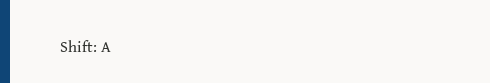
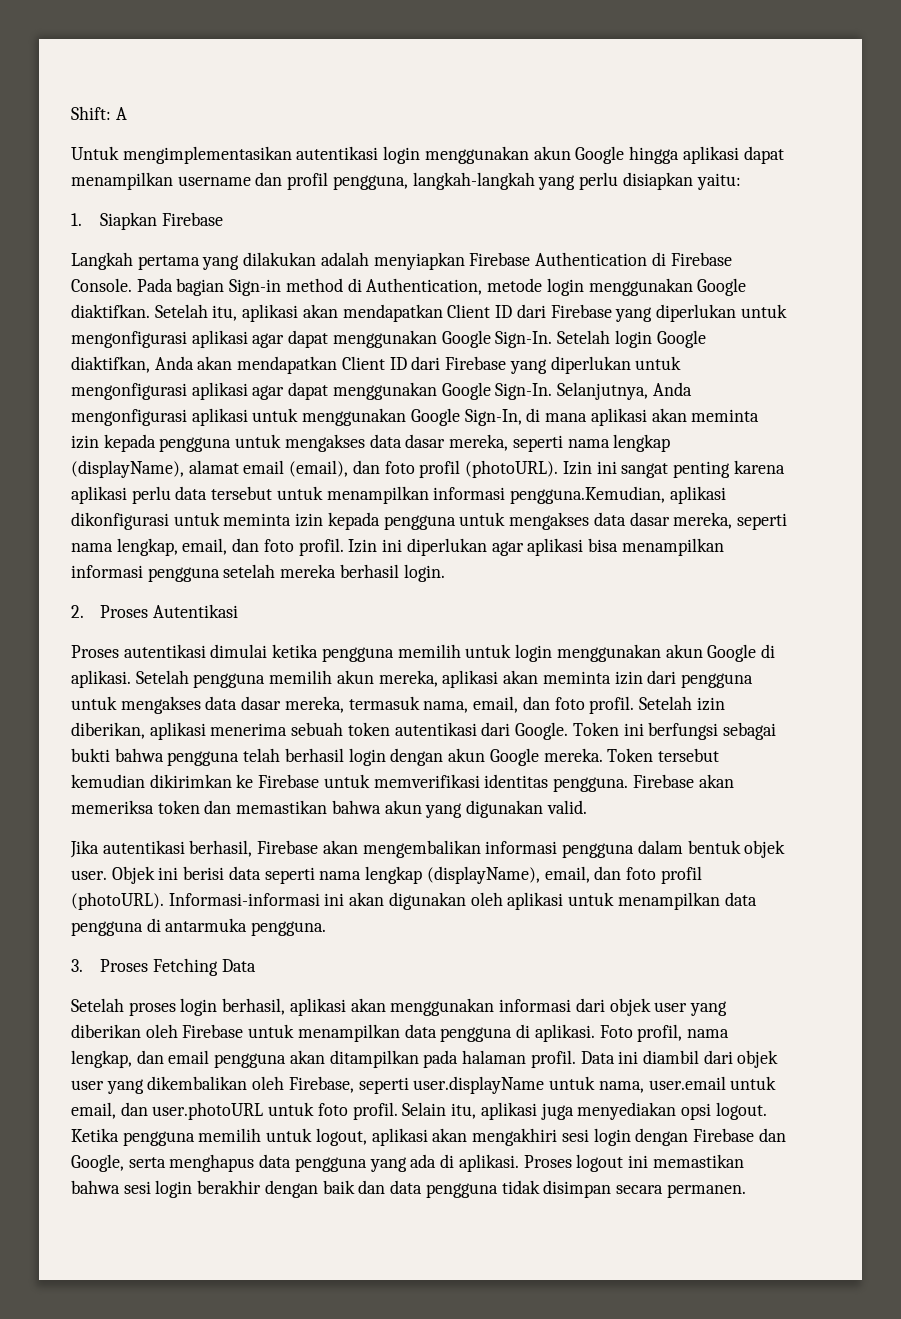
(112, 47) none -> [71,146,784,164] [71,172,741,190] [71,212,224,230] [71,252,732,270] [71,278,747,296] [71,304,787,322] [71,330,706,348] [71,356,682,374] [71,382,692,400] [71,408,760,426] [71,434,671,452] [71,460,785,478] [71,486,726,504] [71,512,787,530] [71,538,724,556] [71,564,445,582] [71,604,239,618] [71,644,775,662] [71,670,753,688] [71,696,725,714] [71,722,776,740] [71,748,719,766] [71,774,734,792] [71,800,587,818] [70,840,786,858] [71,866,702,884] [71,892,757,910] [71,918,327,936] [71,958,256,976] [71,998,727,1016] [71,1024,729,1042] [71,1050,779,1068] [71,1076,777,1094] [71,1102,767,1120] [71,1128,786,1146] [71,1154,744,1172] [71,1180,746,1198] // Untuk mengimplementasikan autentikasi login menggunakan akun Google hingga aplikasi dapat menampilkan username dan profil pengguna, langkah-langkah yang perlu disiapkan yaitu: // 1. Siapkan Firebase // Langkah pertama yang dilakukan adalah menyiapkan Firebase Authentication di Firebase Console. Pada bagian Sign-in method di Authentication, metode login menggunakan Google diaktifkan. Setelah itu, aplikasi akan mendapatkan Client ID dari Firebase yang diperlukan untuk mengonfigurasi aplikasi agar dapat menggunakan Google Sign-In. Setelah login Google diaktifkan, Anda akan mendapatkan Client ID dari Firebase yang diperlukan untuk mengonfigurasi aplikasi agar dapat menggunakan Google Sign-In. Selanjutnya, Anda mengonfigurasi aplikasi untuk menggunakan Google Sign-In, di mana aplikasi akan meminta izin kepada pengguna untuk mengakses data dasar mereka, seperti nama lengkap (displayName), alamat email (email), dan foto profil (photoURL). Izin ini sangat penting karena aplikasi perlu data tersebut untuk menampilkan informasi pengguna.Kemudian, aplikasi dikonfigurasi untuk meminta izin kepada pengguna untuk mengakses data dasar mereka, seperti nama lengkap, email, dan foto profil. Izin ini diperlukan agar aplikasi bisa menampilkan informasi pengguna setelah mereka berhasil login. // 2. Proses Autentikasi // Proses autentikasi dimulai ketika pengguna memilih untuk login menggunakan akun Google di aplikasi. Setelah pengguna memilih akun mereka, aplikasi akan meminta izin dari pengguna untuk mengakses data dasar mereka, termasuk nama, email, dan foto profil. Setelah izin diberikan, aplikasi menerima sebuah token autentikasi dari Google. Token ini berfungsi sebagai bukti bahwa pengguna telah berhasil login dengan akun Google mereka. Token tersebut kemudian dikirimkan ke Firebase untuk memverifikasi identitas pengguna. Firebase akan memeriksa token dan memastikan bahwa akun yang digunakan valid. // Jika autentikasi berhasil, Firebase akan mengembalikan informasi pengguna dalam bentuk objek user. Objek ini berisi data seperti nama lengkap (displayName), email, dan foto profil (photoURL). Informasi-informasi ini akan digunakan oleh aplikasi untuk menampilkan data pengguna di antarmuka pengguna. // 3. Proses Fetching Data // Setelah proses login berhasil, aplikasi akan menggunakan informasi dari objek user yang diberikan oleh Firebase untuk menampilkan data pengguna di aplikasi. Foto profil, nama lengkap, dan email pengguna akan ditampilkan pada halaman profil. Data ini diambil dari objek user yang dikembalikan oleh Firebase, seperti user.displayName untuk nama, user.email untuk email, dan user.photoURL untuk foto profil. Selain itu, aplikasi juga menyediakan opsi logout. Ketika pengguna memilih untuk logout, aplikasi akan mengakhiri sesi login dengan Firebase dan Google, serta menghapus data pengguna yang ada di aplikasi. Proses logout ini memastikan bahwa sesi login berakhir dengan baik dan data pengguna tidak disimpan secara permanen.

